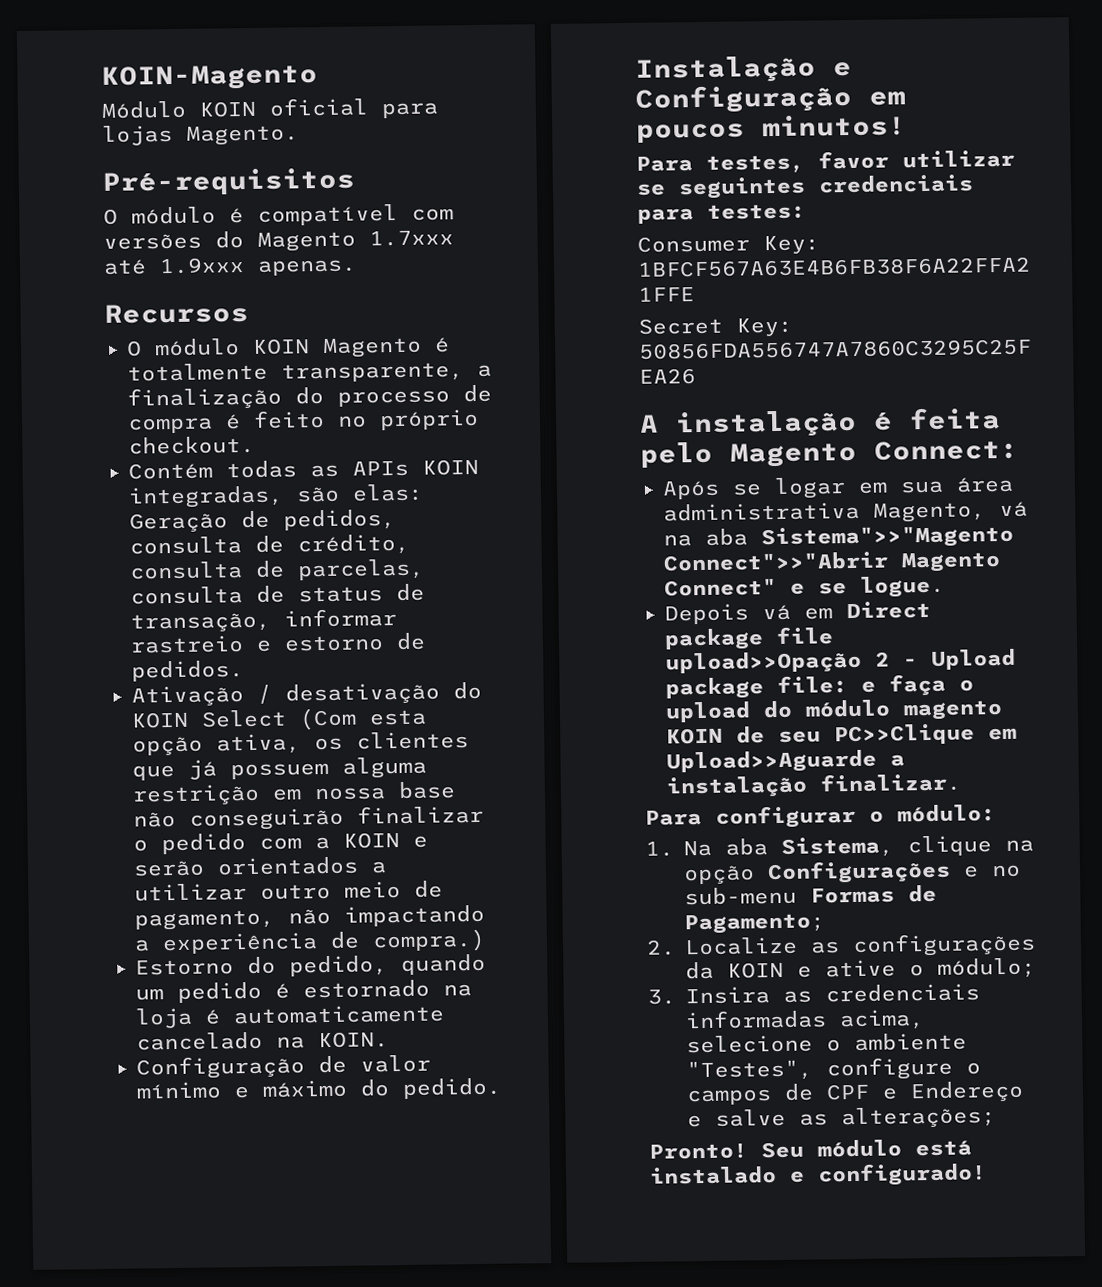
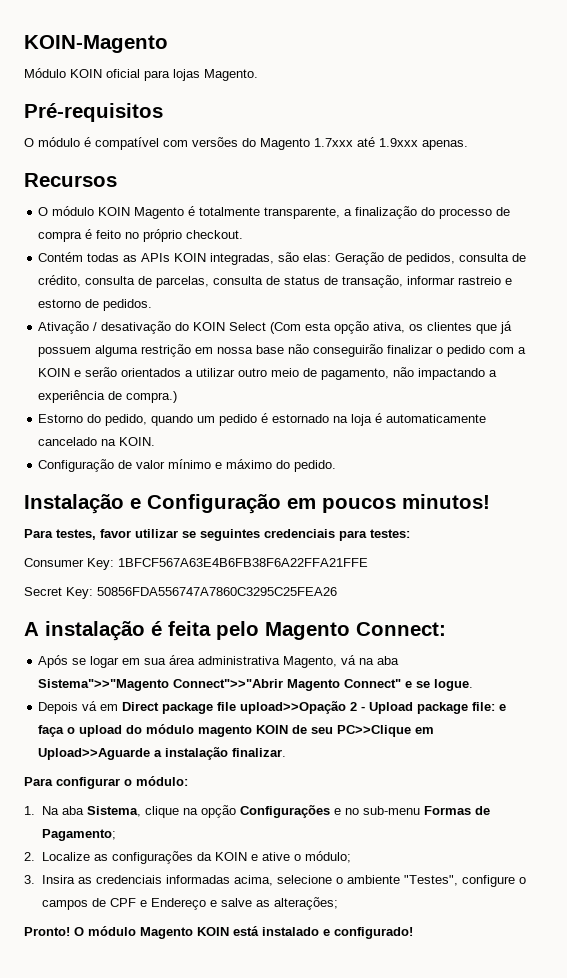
[761,1139,902,1159] Seu módulo -> [74,926,229,939] O módulo Magento KOIN

